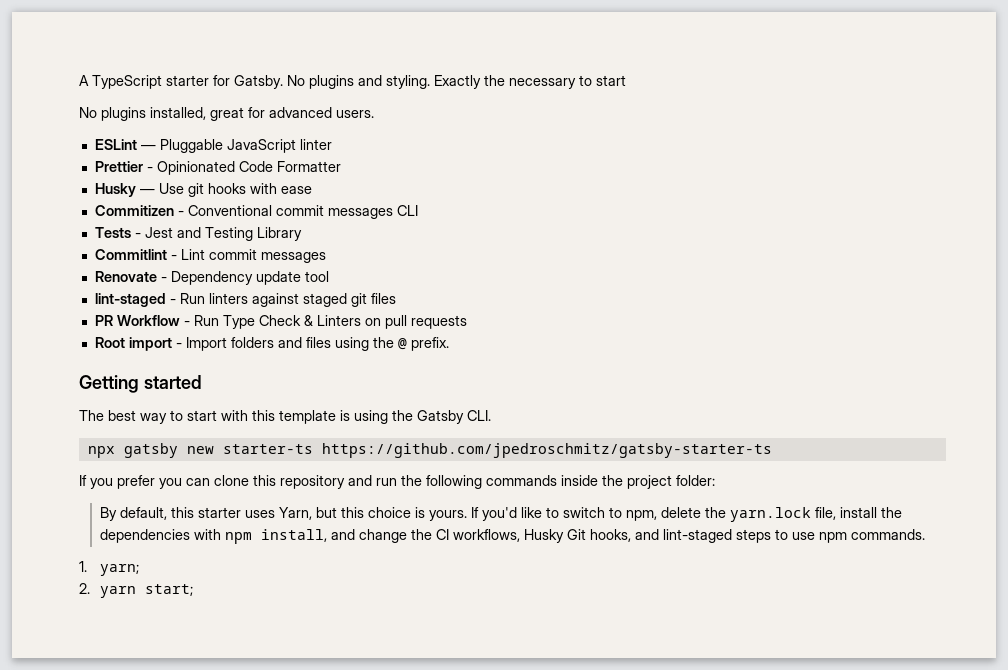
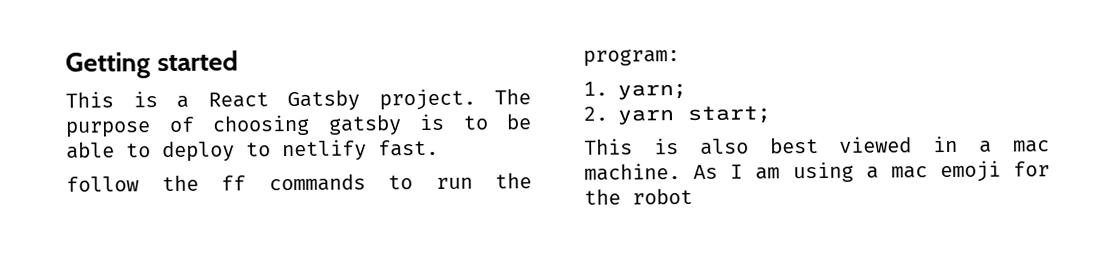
[79,75,626,89] [79,107,374,121] [94,139,332,153] [94,161,341,175] [94,183,312,197] [94,205,418,219] [94,227,302,241] [94,249,326,263] [94,271,329,285] [94,293,396,307] [94,315,467,329] [94,337,449,351] [79,375,202,393] [79,410,491,424] [87,443,772,458] [79,475,715,489] [99,507,902,522] [99,529,925,544] A TypeScript starter for Gatsby. No plugins and styling. Exactly the necessary to start // No plugins installed, great for advanced users. // ESLint — Pluggable JavaScript linter // Prettier - Opinionated Code Formatter // Husky — Use git hooks with ease // Commitizen - Conventional commit messages CLI // Tests - Jest and Testing Library // Commitlint - Lint commit messages // Renovate - Dependency update tool // lint-staged - Run linters against staged git files // PR Workflow - Run Type Check & Linters on pull requests // Root import - Import folders and files using the @ prefix. // Getting started // The best way to start with this template is using the Gatsby CLI. // npx gatsby new starter-ts https://github.com/jpedroschmitz/gatsby-starter-ts // If you prefer you can clone this repository and run the following commands inside the project folder: // By default, this starter uses Yarn, but this choice is yours. If you'd like to switch to npm, delete the yarn.lock file, install the dependencies with npm install, and change the CI workflows, Husky Git hooks, and lint-staged steps to use npm commands. -> [65,50,239,79] [65,88,531,112] [65,113,531,138] [66,139,439,163] [66,172,532,192] [583,49,680,67] Getting started // This is a React Gatsby project. The purpose of choosing gatsby is to be able to deploy to netlify fast. // follow the ff commands to run the program:
(193, 590) none -> [584,135,1050,155] [584,160,1050,183] [584,187,693,205] // This is also best viewed in a mac machine. As I am using a mac emoji for the robot

